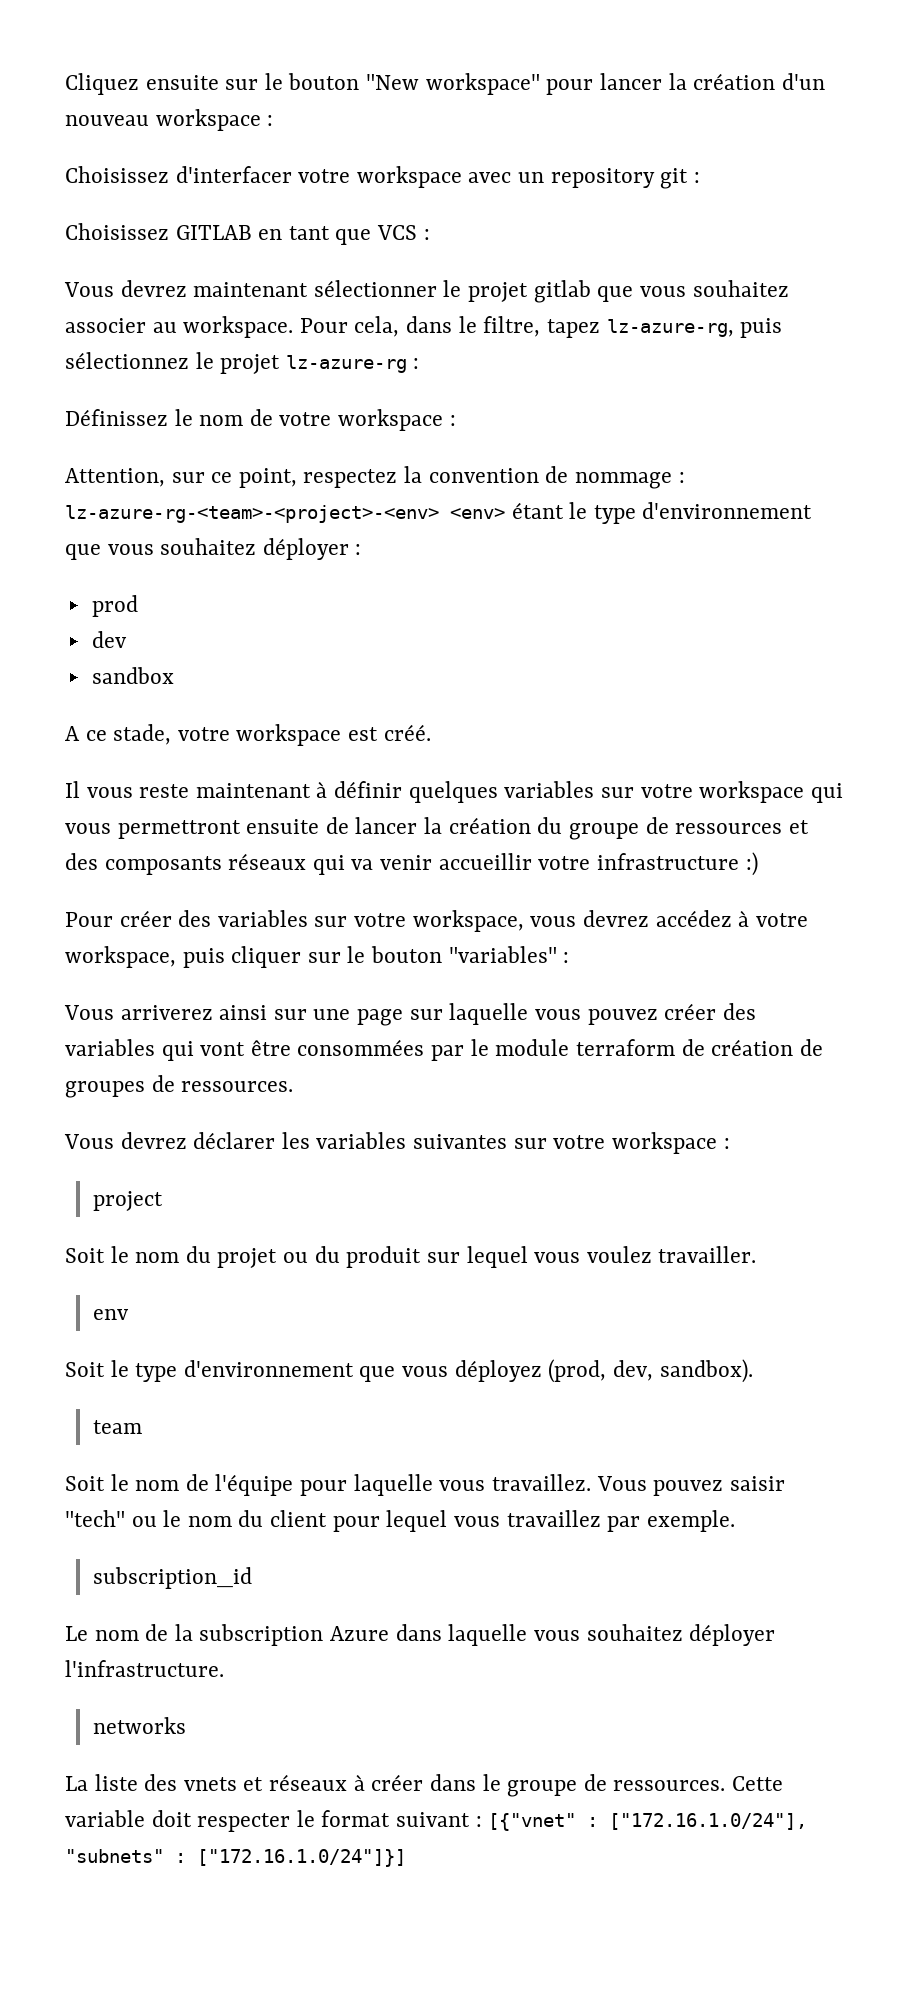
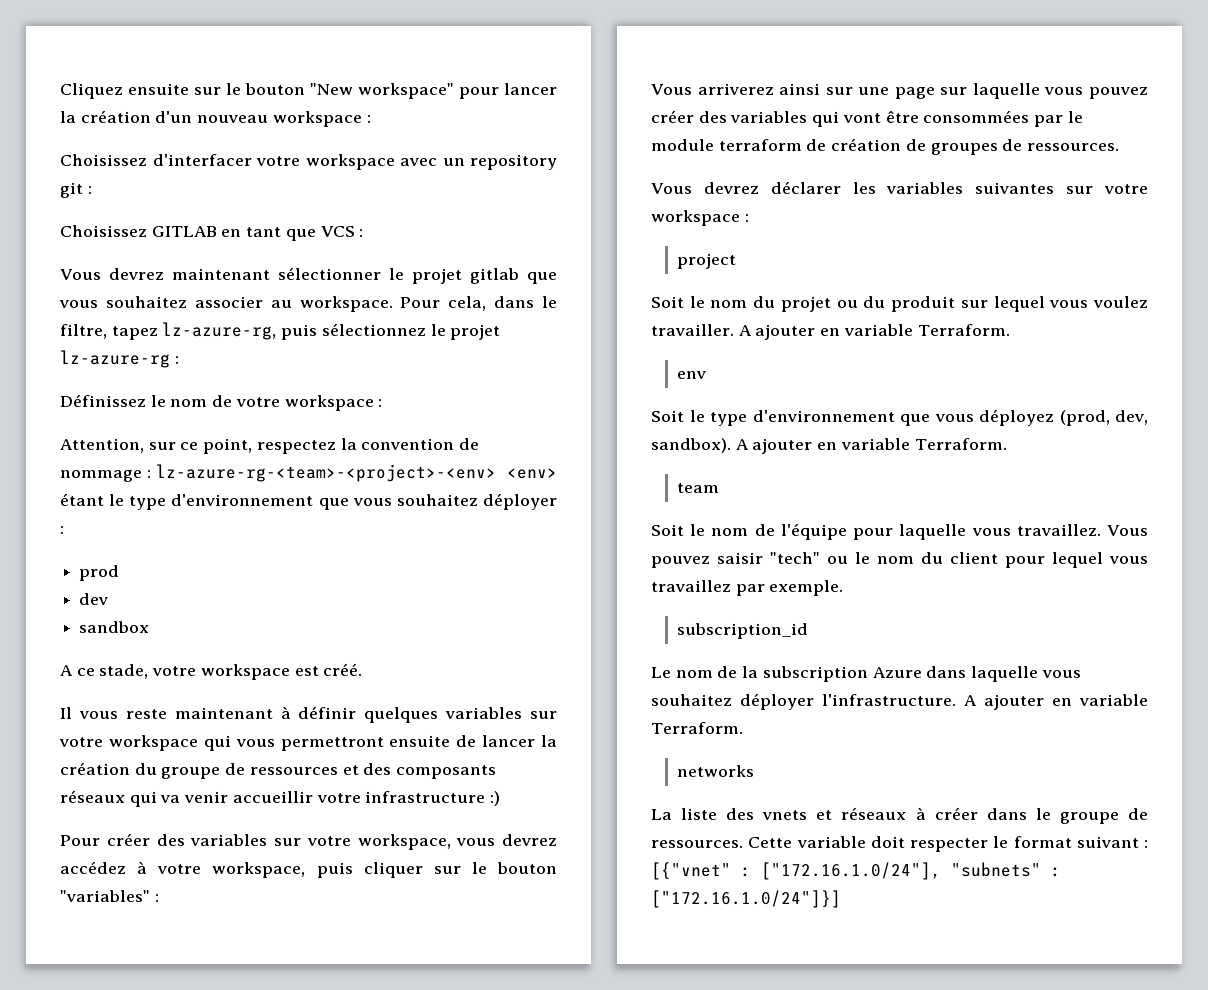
(757, 1254) none -> [738,324,1010,340] A ajouter en variable Terraform.
(753, 1371) none -> [735,438,1007,454] A ajouter en variable Terraform.
(224, 1668) none -> [964,694,1148,710] [651,722,743,734] A ajouter en variable Terraform.

